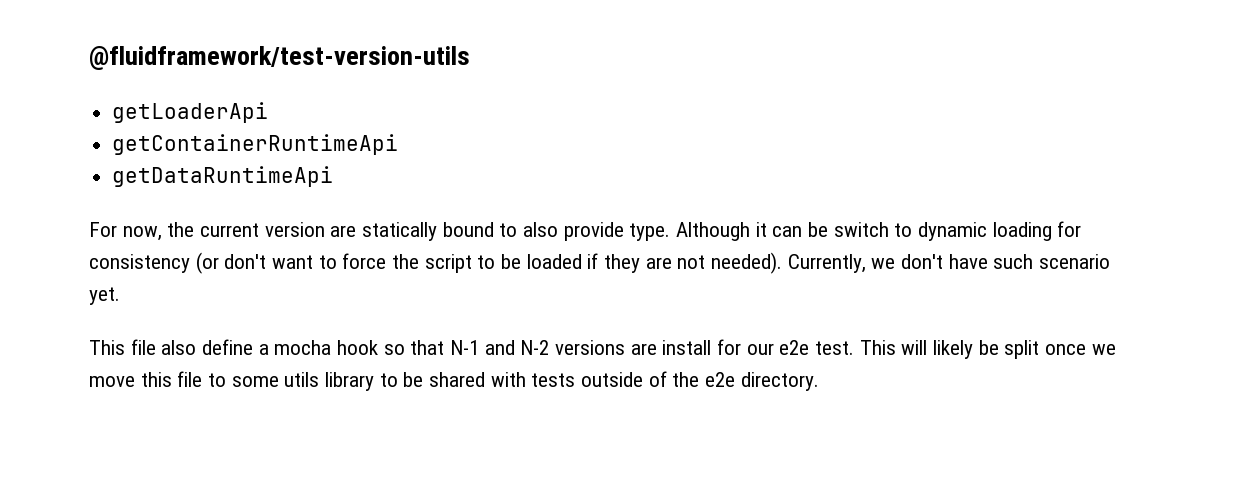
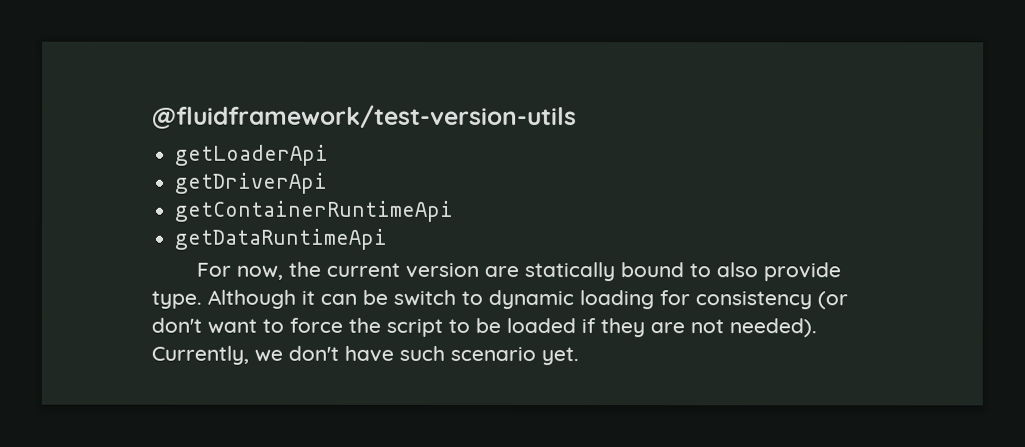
(269, 112) none -> [175,172,329,194] // getDriverApi
[89,339,1116,359] [89,371,819,391] // This file also define a mocha hook so that N-1 and N-2 versions are install for our e2e test. This will likely be split once we move this file to some utils library to be shared with tests outside of the e2e directory. -> (579, 356) none

